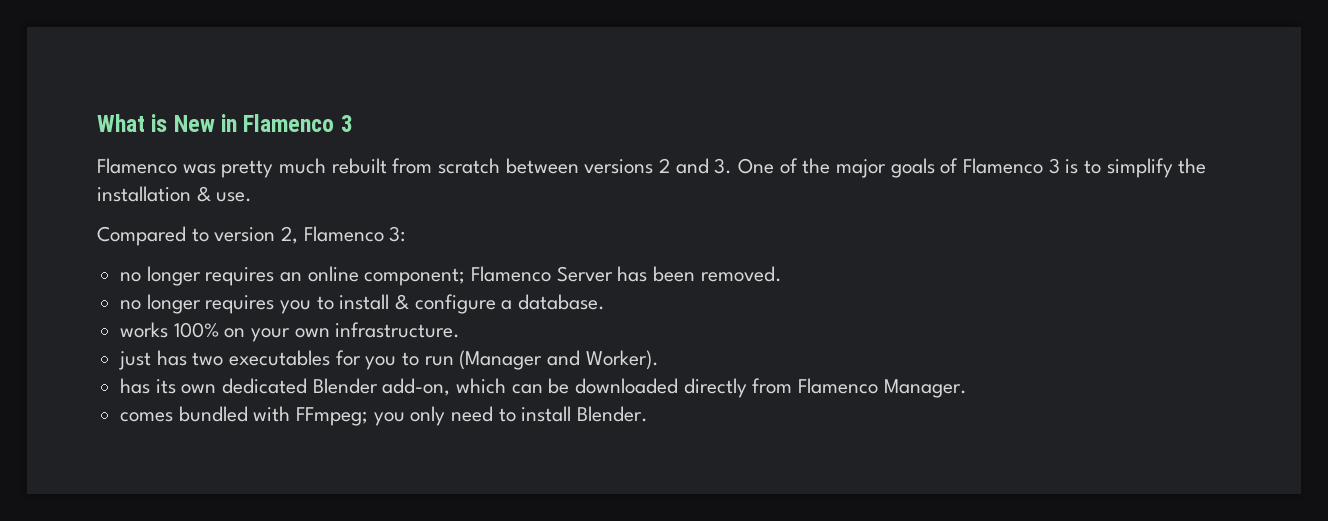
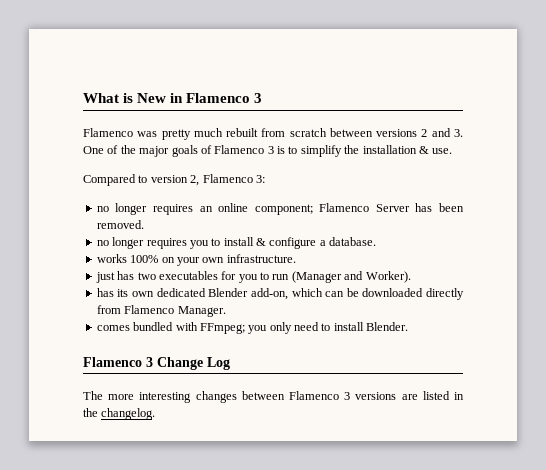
(649, 414) none -> [83,357,230,370] [83,391,464,403] [83,408,156,420] // Flamenco 3 Change Log // The more interesting changes between Flamenco 3 versions are listed in the changelog.

